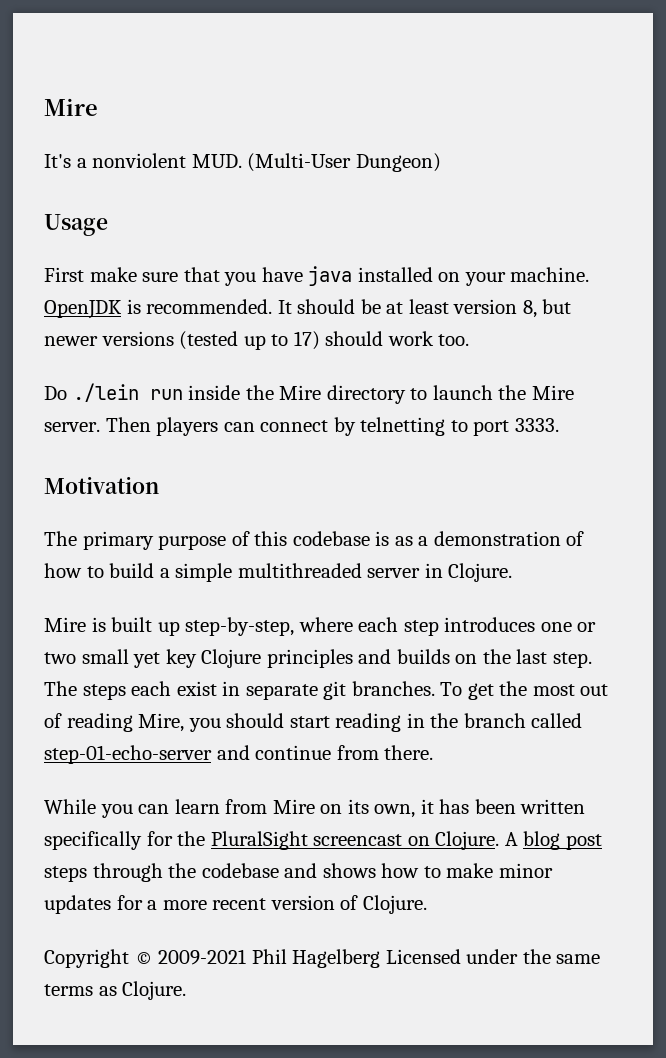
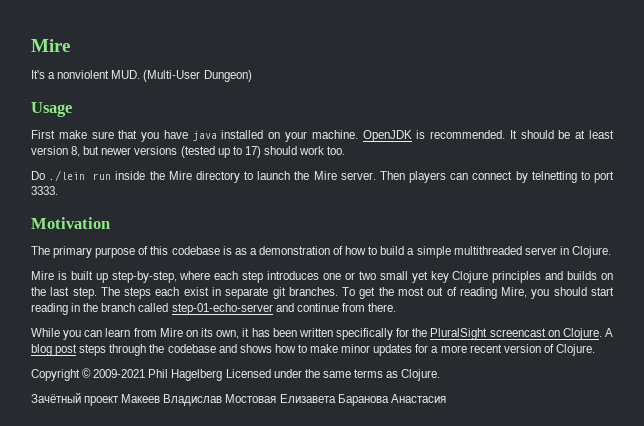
(187, 990) none -> [31,392,446,406] // Зачётный проект Макеев Владислав Мостовая Елизавета Баранова Анастасия

